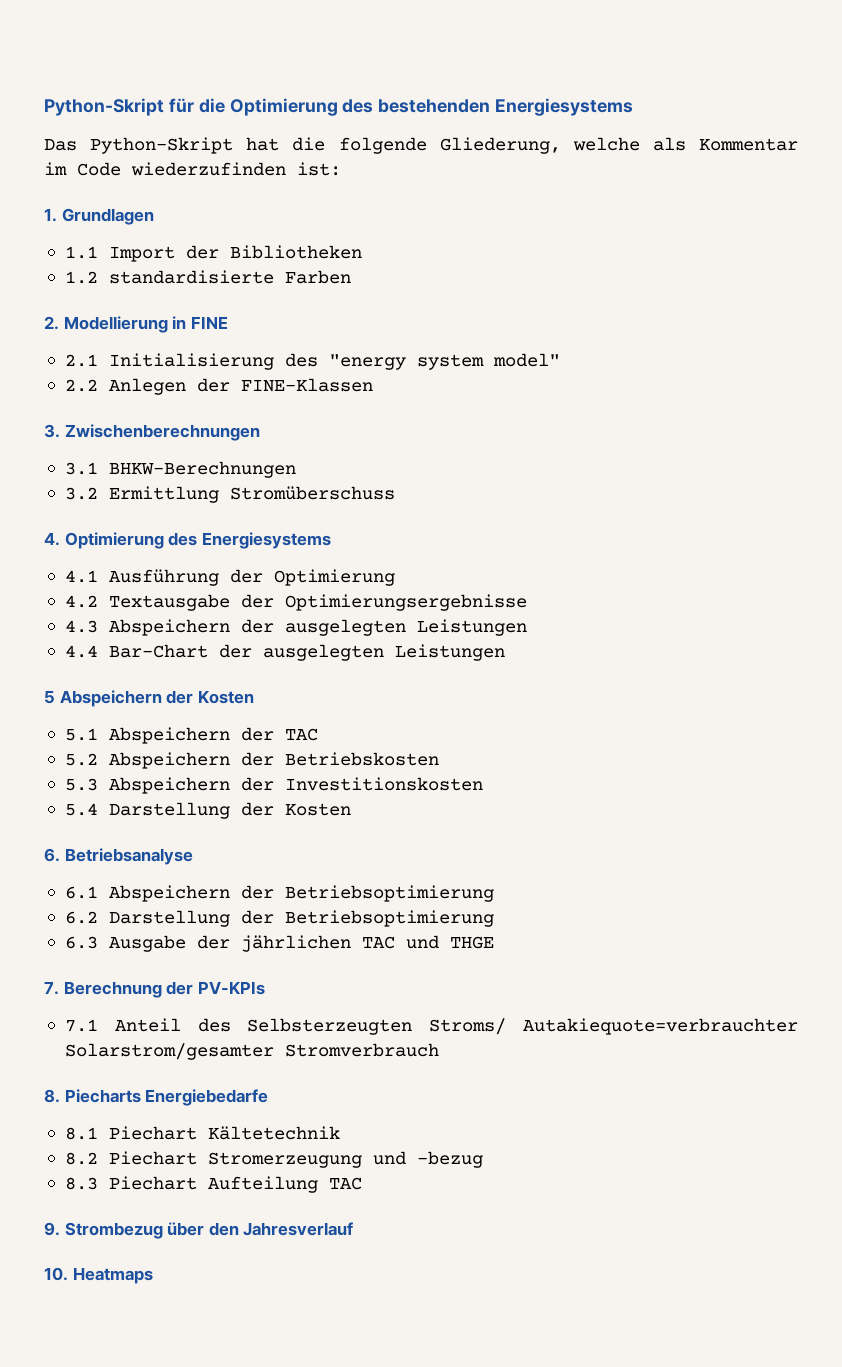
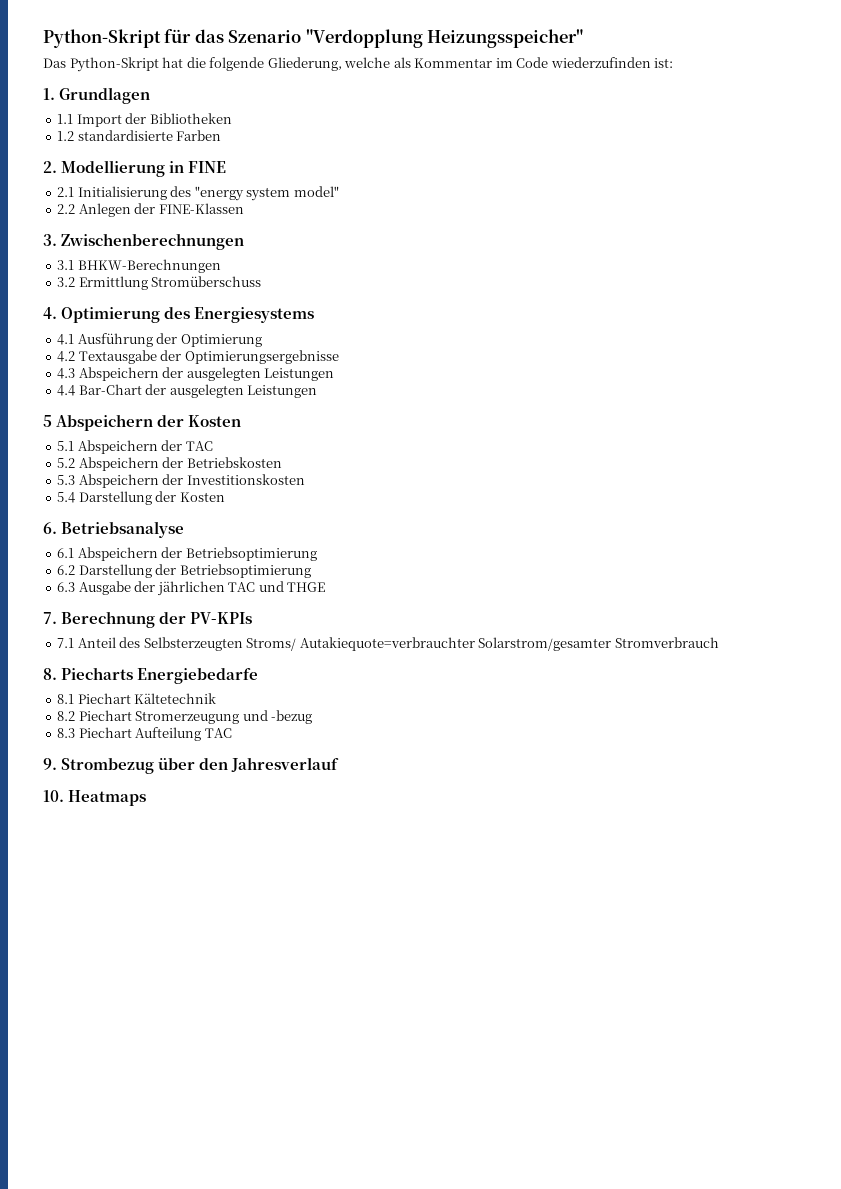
[198,98,634,116] die Optimierung des bestehenden Energiesystems -> [194,29,584,48] das Szenario "Verdopplung Heizungsspeicher"

